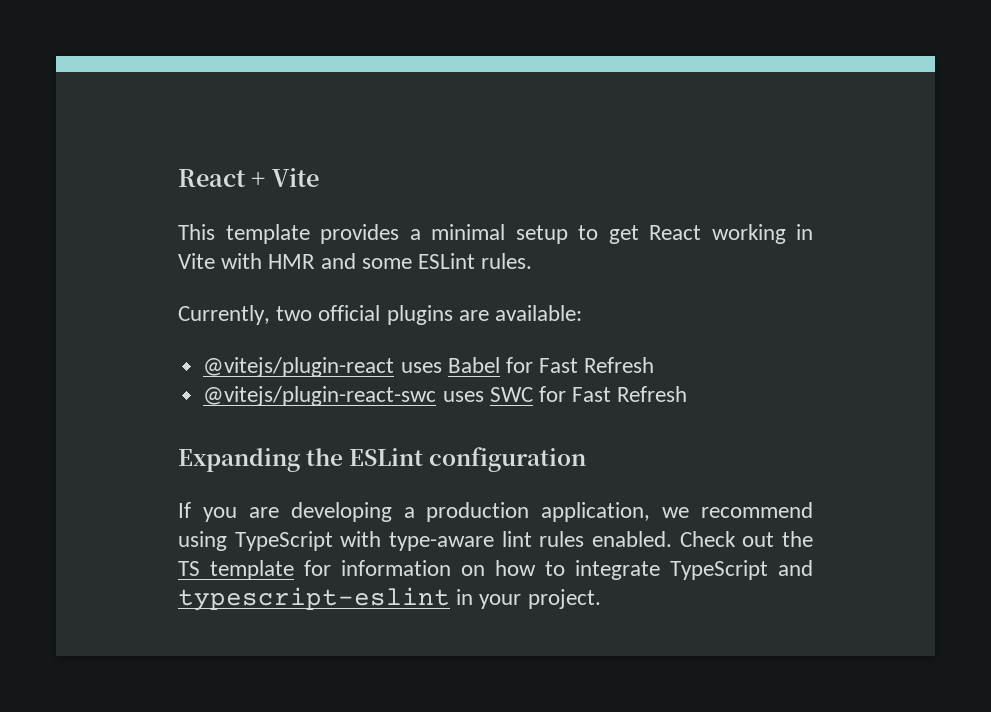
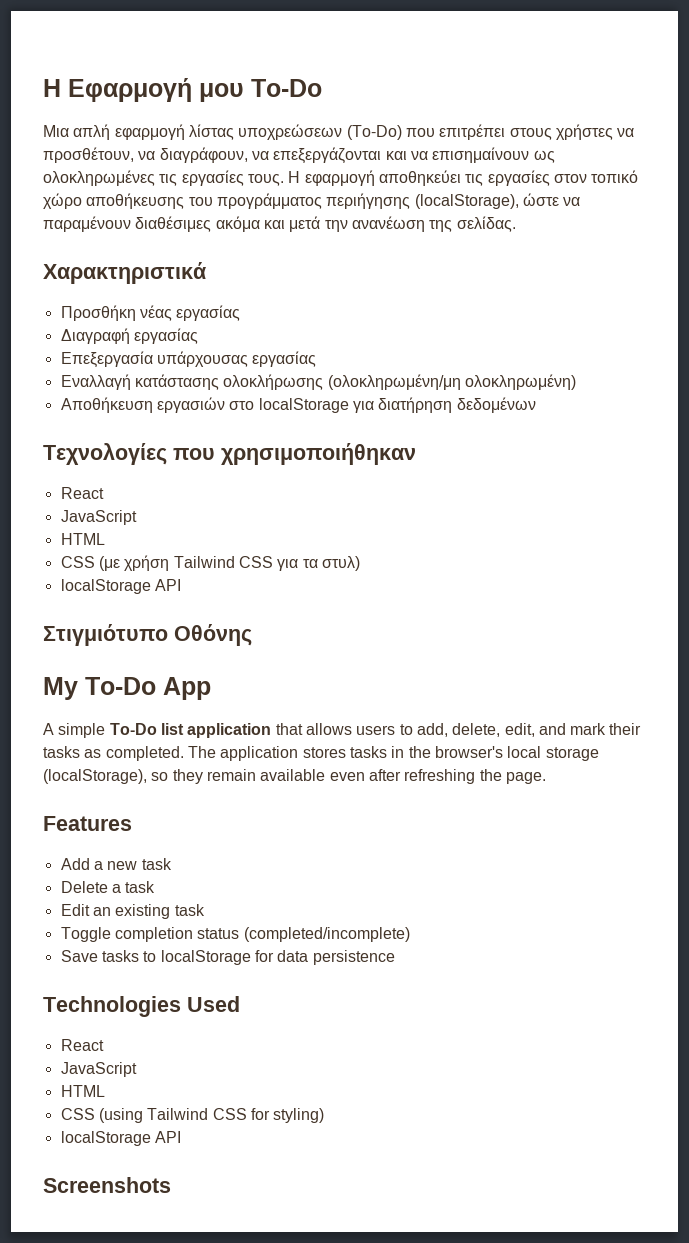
[178,168,319,187] [178,224,813,244] [178,253,533,269] [178,305,583,325] [203,357,655,377] [203,386,688,406] [178,447,587,472] [178,502,813,522] [178,531,813,551] [178,560,813,580] [178,587,601,611] React + Vite // This template provides a minimal setup to get React working in Vite with HMR and some ESLint rules. // Currently, two official plugins are available: // @vitejs/plugin-react uses Babel for Fast Refresh // @vitejs/plugin-react-swc uses SWC for Fast Refresh // Expanding the ESLint configuration // If you are developing a production application, we recommend using TypeScript with type-aware lint rules enabled. Check out the TS template for information on how to integrate TypeScript and typescript-eslint in your project. -> [43,78,322,102] [43,124,635,140] [43,147,555,164] [43,170,639,186] [43,193,581,209] [43,216,516,232] [43,262,206,284] [60,305,241,321] [60,328,198,344] [60,351,317,368] [60,374,576,390] [60,397,536,413] [43,443,416,465] [60,487,104,499] [60,510,137,525] [60,533,105,545] [60,555,360,571] [60,579,181,594] [43,624,252,646] [43,677,211,700] [43,723,642,738] [43,746,599,761] [43,769,546,784] [43,816,132,831] [60,858,172,870] [60,881,156,893] [60,904,205,919] [60,927,410,942] [60,950,395,965] [43,996,240,1017] [60,1039,104,1051] [60,1062,137,1077] [60,1085,105,1097] [60,1108,325,1123] [60,1131,181,1146] [43,1177,171,1193] Η Εφαρμογή μου To-Do // Μια απλή εφαρμογή λίστας υποχρεώσεων (To-Do) που επιτρέπει στους χρήστες να προσθέτουν, να διαγράφουν, να επεξεργάζονται και να επισημαίνουν ως ολοκληρωμένες τις εργασίες τους. Η εφαρμογή αποθηκεύει τις εργασίες στον τοπικό χώρο αποθήκευσης του προγράμματος περιήγησης (localStorage), ώστε να παραμένουν διαθέσιμες ακόμα και μετά την ανανέωση της σελίδας. // Χαρακτηριστικά // Προσθήκη νέας εργασίας // Διαγραφή εργασίας // Επεξεργασία υπάρχουσας εργασίας // Εναλλαγή κατάστασης ολοκλήρωσης (ολοκληρωμένη/μη ολοκληρωμένη) // Αποθήκευση εργασιών στο localStorage για διατήρηση δεδομένων // Τεχνολογίες που χρησιμοποιήθηκαν // React // JavaScript // HTML // CSS (με χρήση Tailwind CSS για τα στυλ) // localStorage API // Στιγμιότυπο Οθόνης // My To-Do App // A simple To-Do list application that allows users to add, delete, edit, and mark their tasks as completed. The application stores tasks in the browser's local storage (localStorage), so they remain available even after refreshing the page. // Features // Add a new task // Delete a task // Edit an existing task // Toggle completion status (completed/incomplete) // Save tasks to localStorage for data persistence // Technologies Used // React // JavaScript // HTML // CSS (using Tailwind CSS for styling) // localStorage API // Screenshots

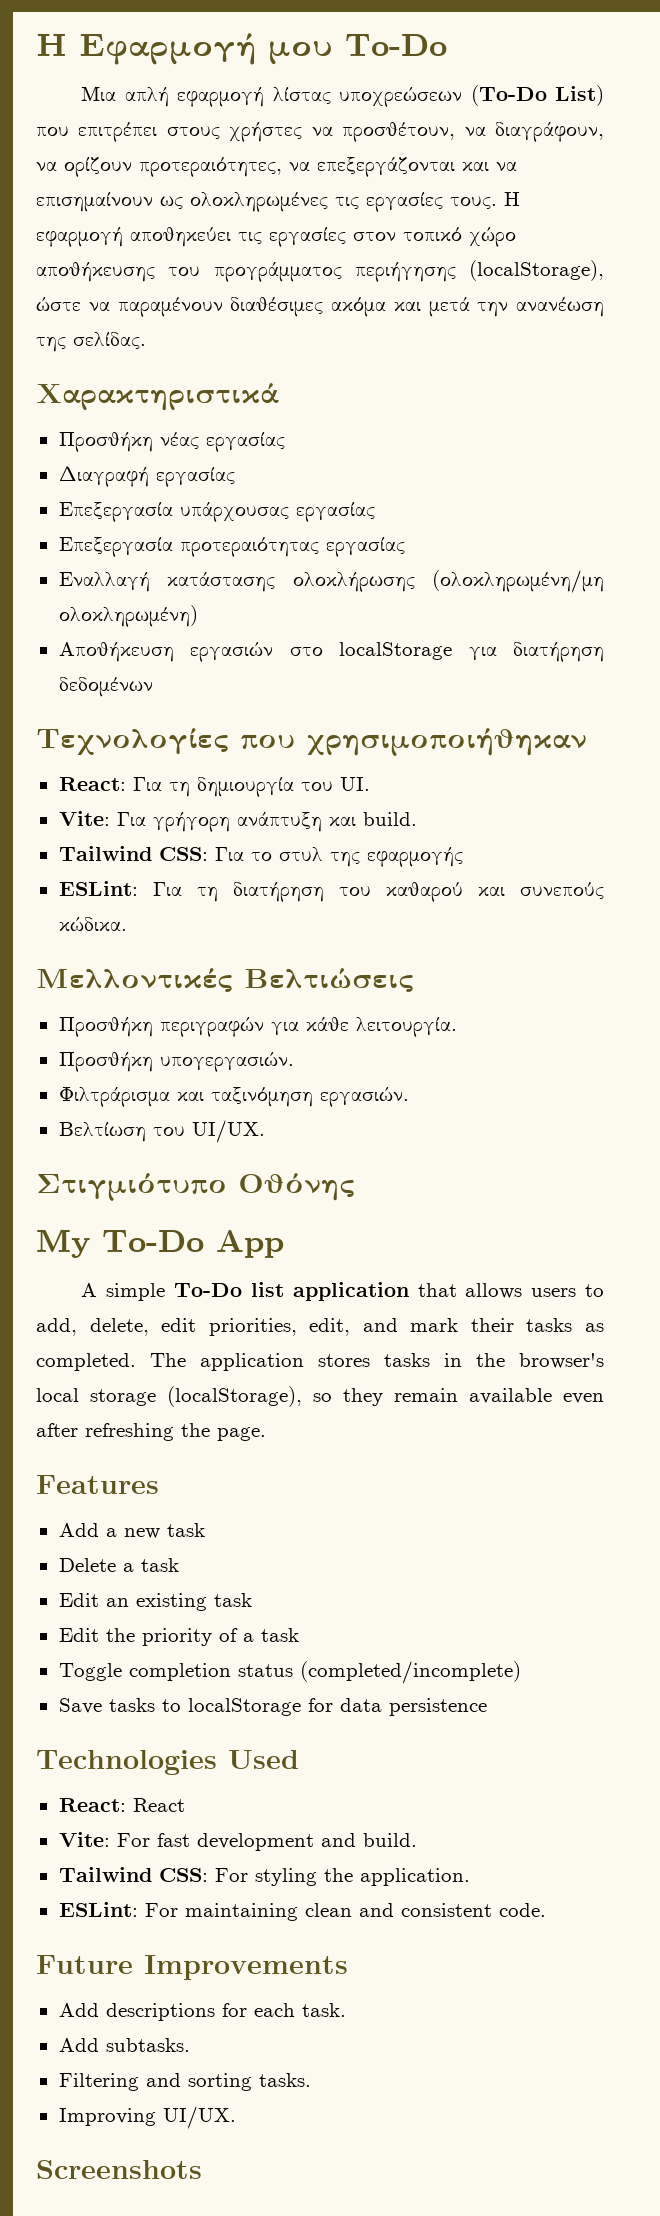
[346,125,402,140] (To-Do) -> [470,85,604,106] (To-Do List)
(269, 155) none -> [64,157,310,177] ορίζουν προτεραιότητες, να
(317, 359) none -> [58,537,405,557] // Επεξεργασία προτεραιότητας εργασίας
[60,487,104,499] [60,510,137,525] [60,533,105,545] [60,555,360,571] [60,579,181,594] React // JavaScript // HTML // CSS (με χρήση Tailwind CSS για τα στυλ) // localStorage API -> [58,777,370,797] [58,811,417,832] [58,846,463,867] [58,881,605,902] [58,917,127,931] [36,968,414,992] [58,1017,457,1037] [58,1052,294,1072] [58,1087,409,1107] [58,1120,265,1143] React: Για τη δημιουργία του UI. // Vite: Για γρήγορη ανάπτυξη και build. // Tailwind CSS: Για το στυλ της εφαρμογής // ESLint: Για τη διατήρηση του καθαρού και συνεπούς κώδικα. // Μελλοντικές Βελτιώσεις // Προσθήκη περιγραφών για κάθε λειτουργία. // Προσθήκη υπογεργασιών. // Φιλτράρισμα και ταξινόμηση εργασιών. // Βελτίωση του UI/UX.
(501, 730) none -> [161,1318,297,1336] edit priorities,
(205, 910) none -> [58,1628,299,1646] // Edit the priority of a task
[60,1039,104,1051] [60,1062,137,1077] [60,1085,105,1097] [60,1108,325,1123] [60,1131,181,1146] React // JavaScript // HTML // CSS (using Tailwind CSS for styling) // localStorage API -> [58,1798,185,1812] [58,1832,417,1851] [58,1867,470,1886] [58,1902,546,1921] [36,1955,348,1980] [58,2003,346,2021] [58,2038,190,2052] [58,2073,311,2091] [58,2106,236,2129] React: React // Vite: For fast development and build. // Tailwind CSS: For styling the application. // ESLint: For maintaining clean and consistent code. // Future Improvements // Add descriptions for each task. // Add subtasks. // Filtering and sorting tasks. // Improving UI/UX.

